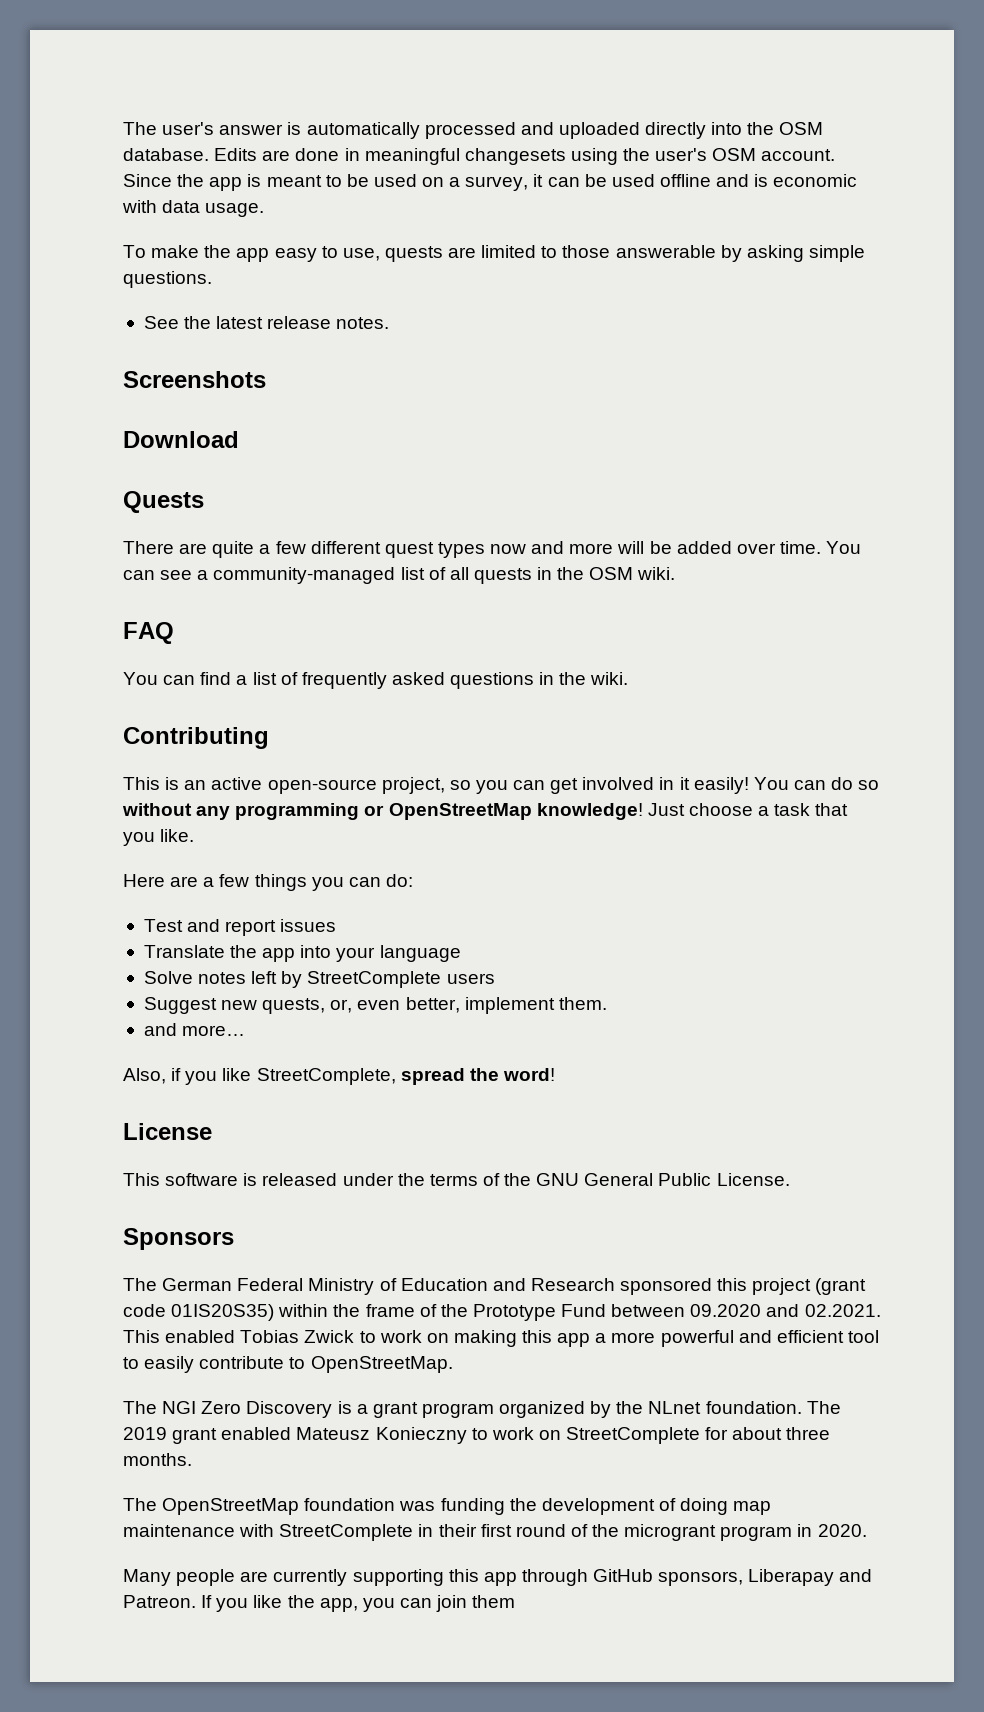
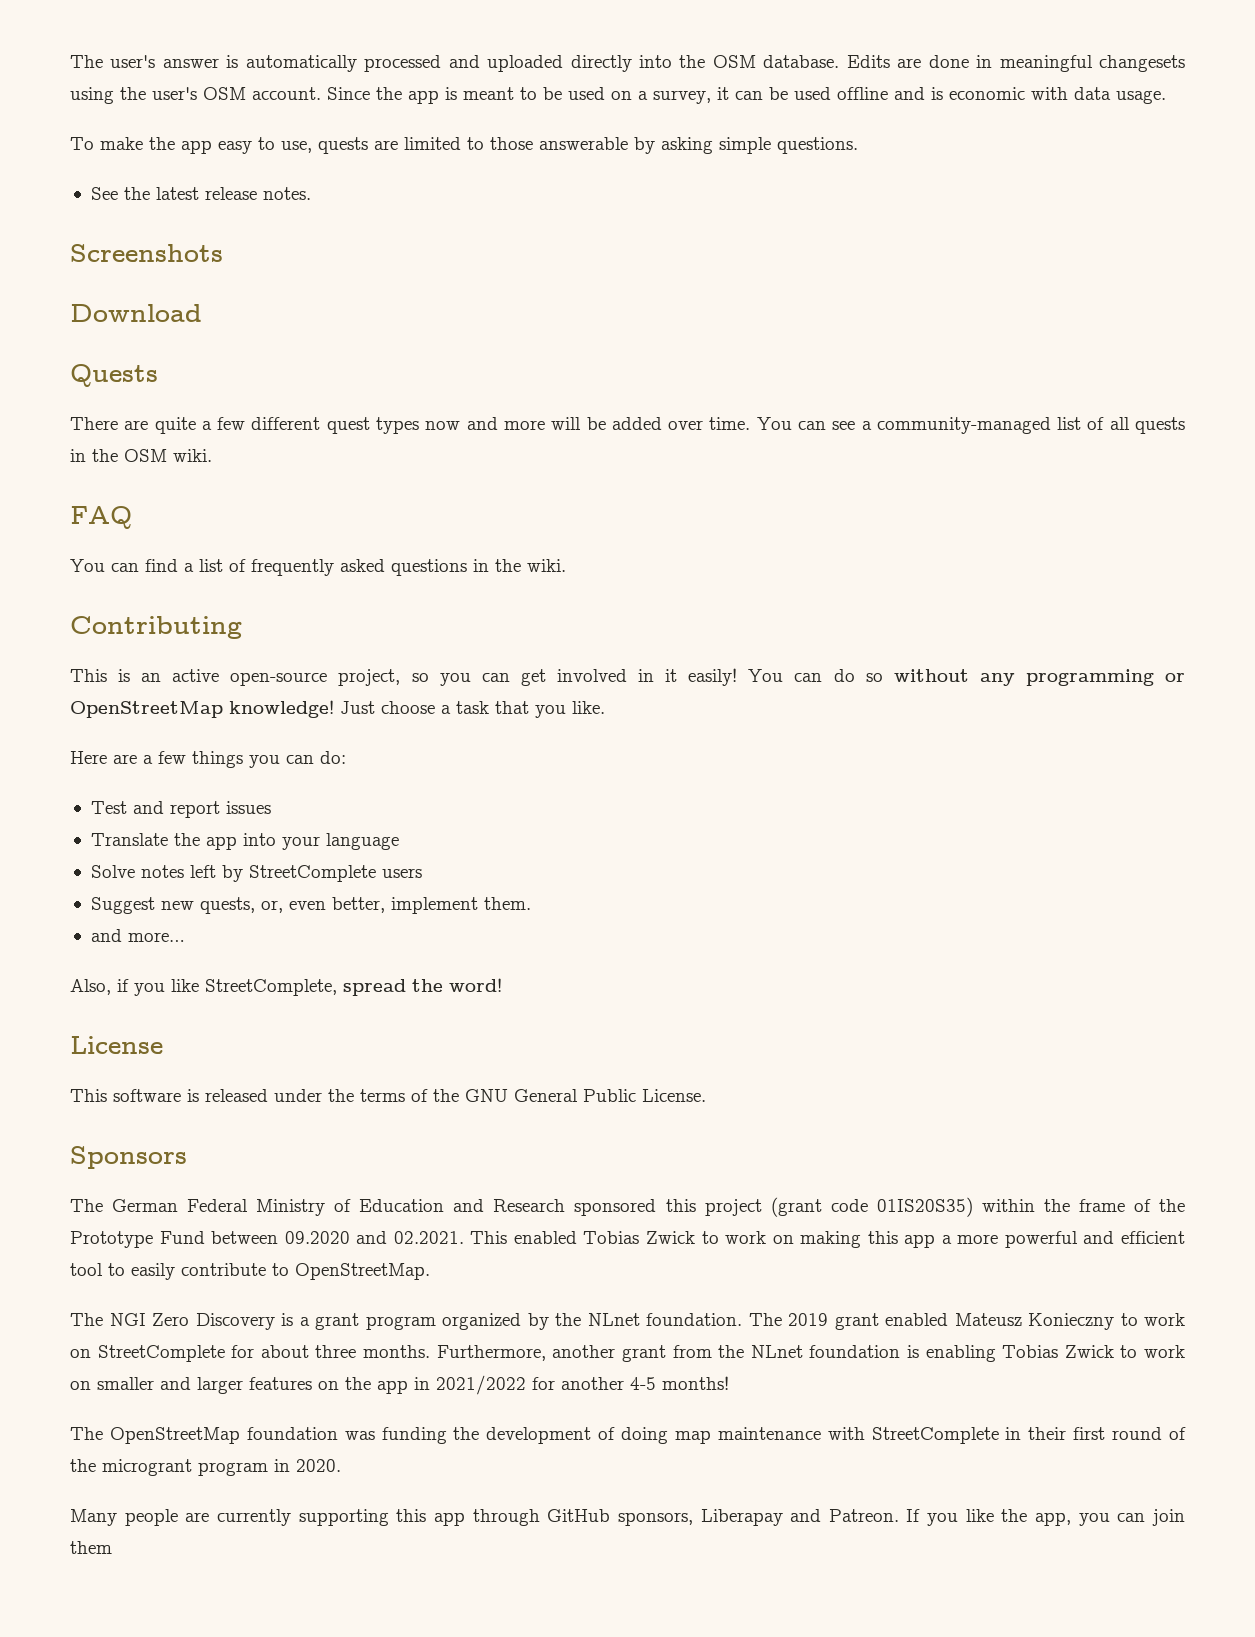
(192, 1459) none -> [436,1345,1185,1362] [70,1375,729,1395] Furthermore, another grant from the NLnet foundation is enabling Tobias Zwick to work on smaller and larger features on the app in 2021/2022 for another 4-5 months!

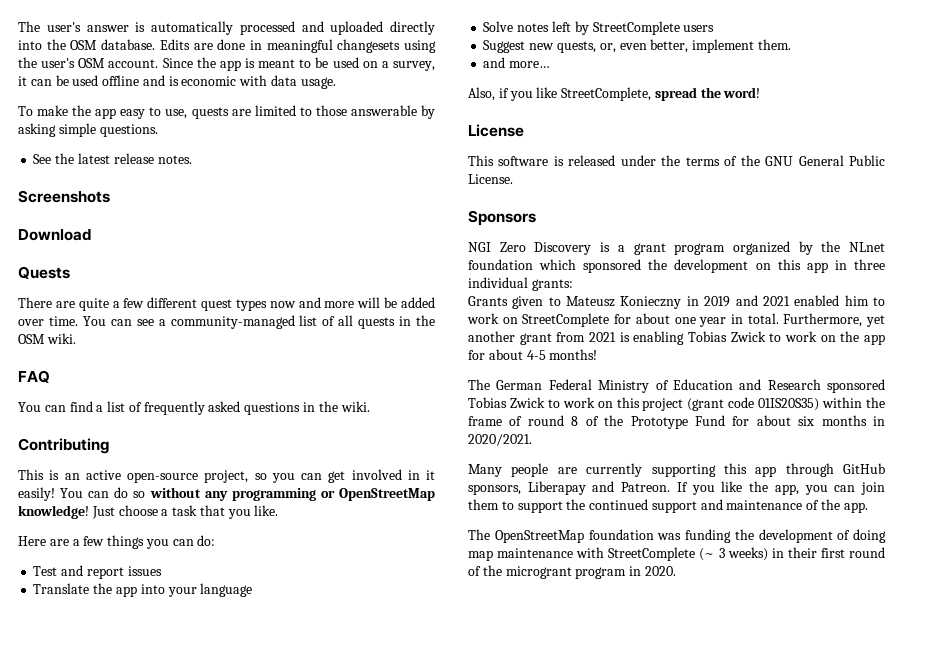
[70,1197,1185,1217] [70,1231,1185,1248] [70,1263,430,1280] [70,1313,103,1326] The German Federal Ministry of Education and Research sponsored this project (grant code 01IS20S35) within the frame of the Prototype Fund between 09.2020 and 02.2021. This enabled Tobias Zwick to work on making this app a more powerful and efficient tool to easily contribute to OpenStreetMap. // The -> (536, 218) none
[646,1313,1114,1330] foundation. The 2019 grant enabled Mateusz Konieczny -> [468,259,885,273] [468,277,573,291] [468,295,869,309] foundation which sponsored the development on this app in three individual grants: // Grants given to Mateusz Konieczny in 2019 and 2021 enabled him
[315,1345,901,1362] three months. Furthermore, another grant from the NLnet foundation -> [674,313,885,327] [468,331,616,345] one year in total. Furthermore, yet another grant from 2021
[97,1375,729,1395] [70,1427,1186,1444] [70,1459,341,1476] smaller and larger features on the app in 2021/2022 for another 4-5 months! // The OpenStreetMap foundation was funding the development of doing map maintenance with StreetComplete in their first round of the microgrant program in 2020. -> [840,331,886,345] [468,349,598,360] [468,379,885,393] [468,397,885,411] [468,415,885,429] [468,434,532,446] the app for about 4-5 months! // The German Federal Ministry of Education and Research sponsored Tobias Zwick to work on this project (grant code 01IS20S35) within the frame of round 8 of the Prototype Fund for about six months in 2020/2021.
(112, 1547) none -> [501,499,868,513] [468,529,886,543] [468,547,886,561] [468,565,676,579] to support the continued support and maintenance of the app. // The OpenStreetMap foundation was funding the development of doing map maintenance with StreetComplete (~ 3 weeks) in their first round of the microgrant program in 2020.

